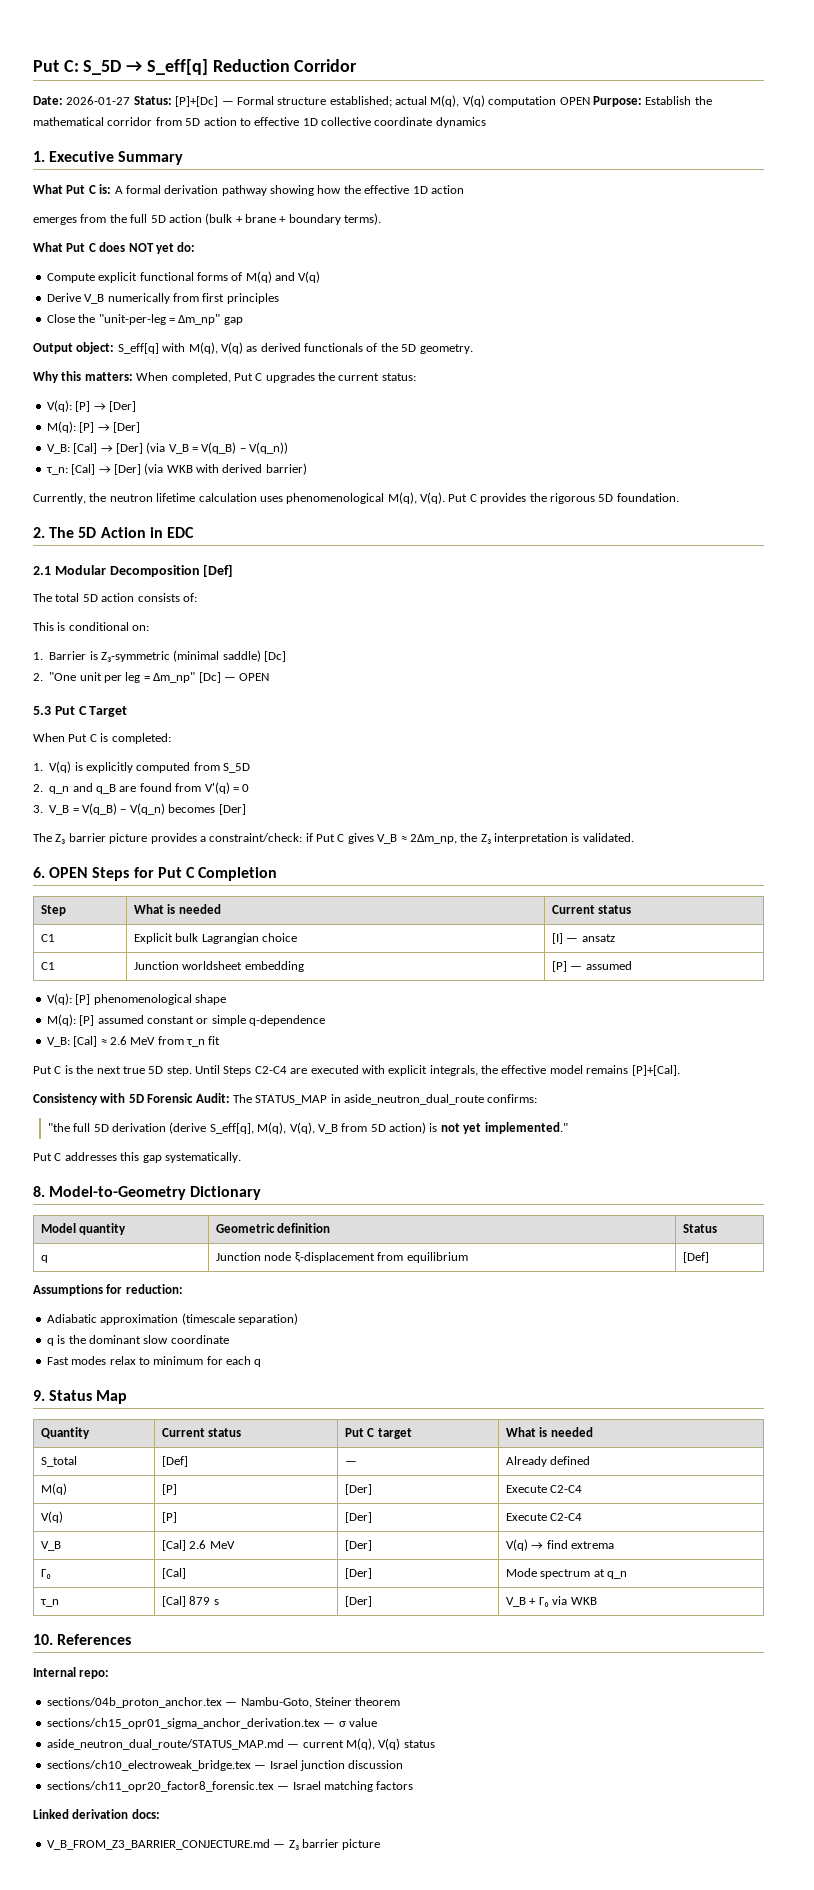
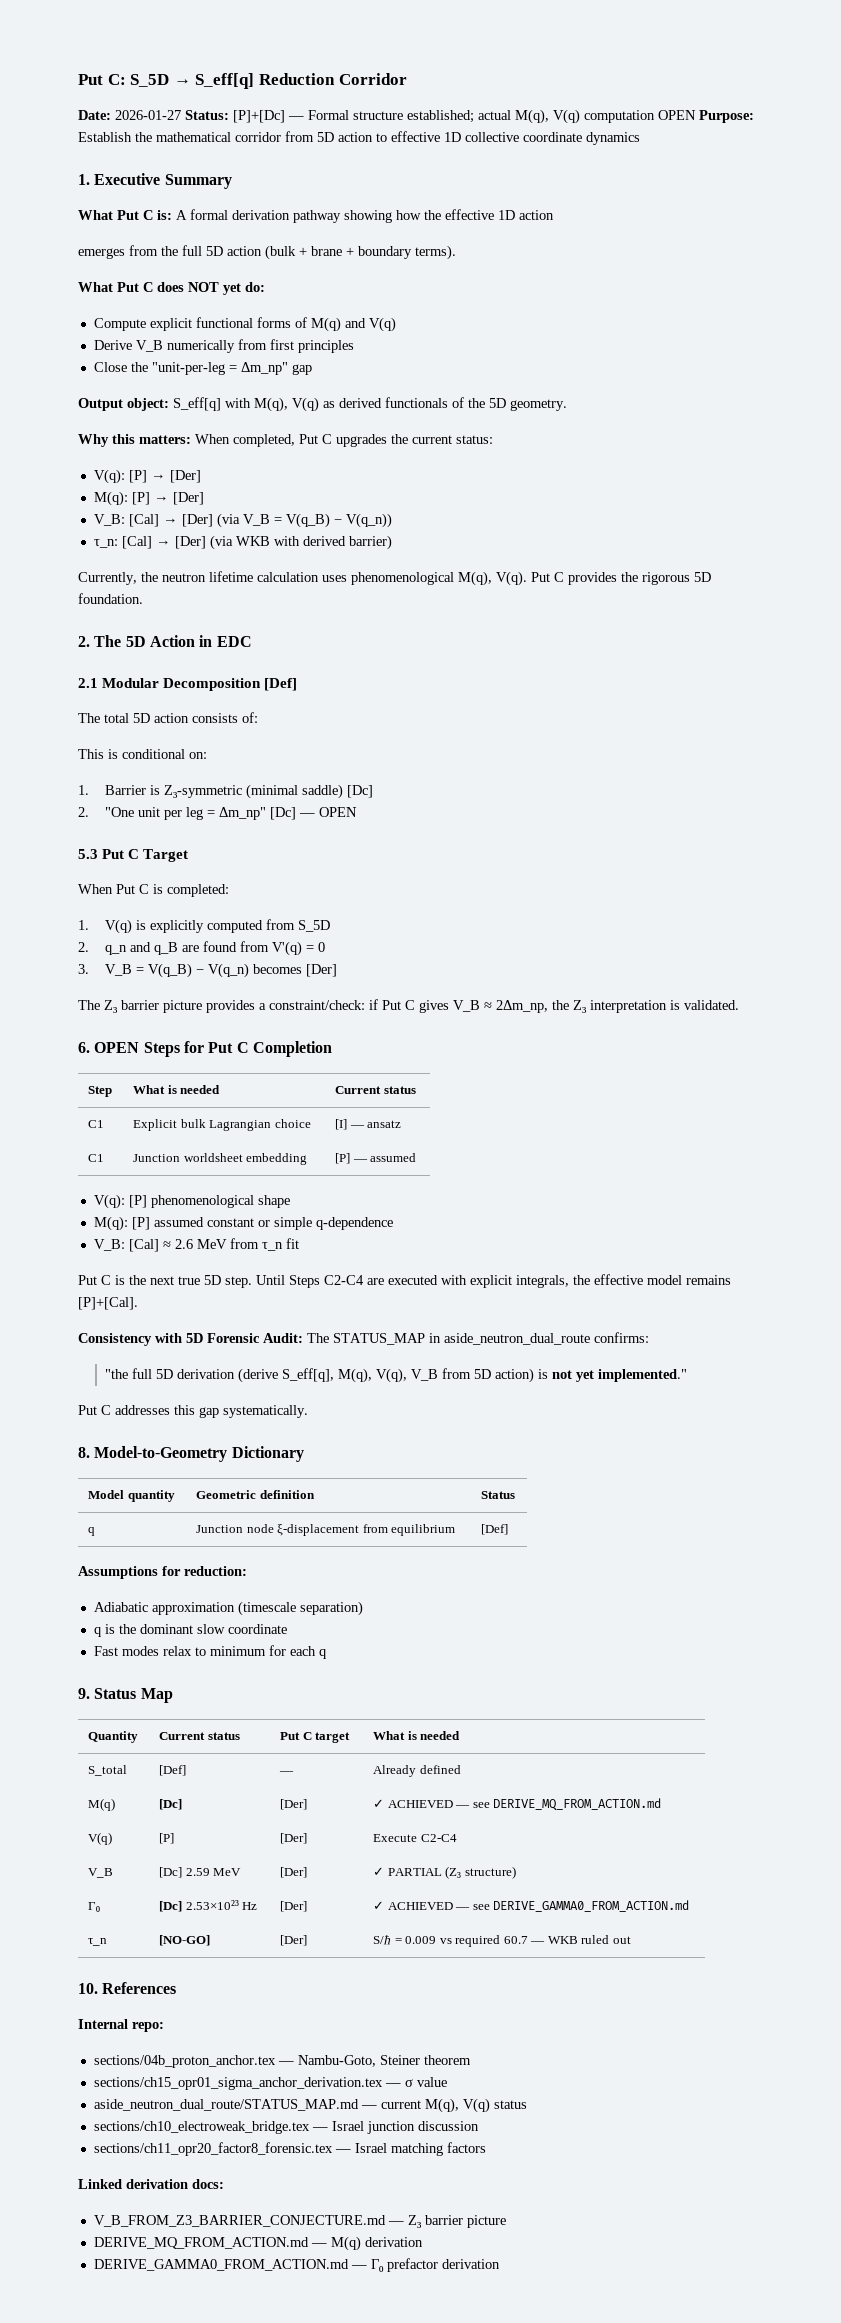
[161,1484,177,1495] [344,1484,372,1495] [505,1485,583,1493] [P] | [Der] | Execute C2-C4 -> [159,1799,183,1810] [280,1799,308,1810] [373,1798,662,1811] [Dc] | [Der] | ✓ ACHIEVED — see DERIVE_MQ_FROM_ACTION.md
[161,1540,207,1551] [Cal] 2.6 -> [159,1867,210,1878] [Dc] 2.59
[505,1539,615,1551] [40,1569,51,1579] [161,1568,186,1579] [344,1568,372,1579] [505,1568,628,1579] [39,1599,59,1607] [161,1596,219,1607] [344,1596,372,1607] [505,1596,597,1607] V(q) → find extrema // Γ₀ | [Cal] | [Der] | Mode spectrum at q_n // τ_n | [Cal] 879 s | [Der] | V_B + Γ₀ via WKB -> [373,1866,516,1879] [88,1902,101,1912] [159,1900,258,1912] [280,1901,308,1912] [373,1900,690,1912] [88,1938,108,1946] [159,1935,211,1946] [280,1935,308,1946] [373,1935,631,1947] ✓ PARTIAL (Z₃ structure) // Γ₀ | [Dc] 2.53×10²³ Hz | [Der] | ✓ ACHIEVED — see DERIVE_GAMMA0_FROM_ACTION.md // τ_n | [NO-GO] | [Der] | S/ℏ = 0.009 vs required 60.7 — WKB ruled out
(381, 1844) none -> [93,2236,423,2251] [93,2258,500,2272] // DERIVE_MQ_FROM_ACTION.md — M(q) derivation // DERIVE_GAMMA0_FROM_ACTION.md — Γ₀ prefactor derivation

